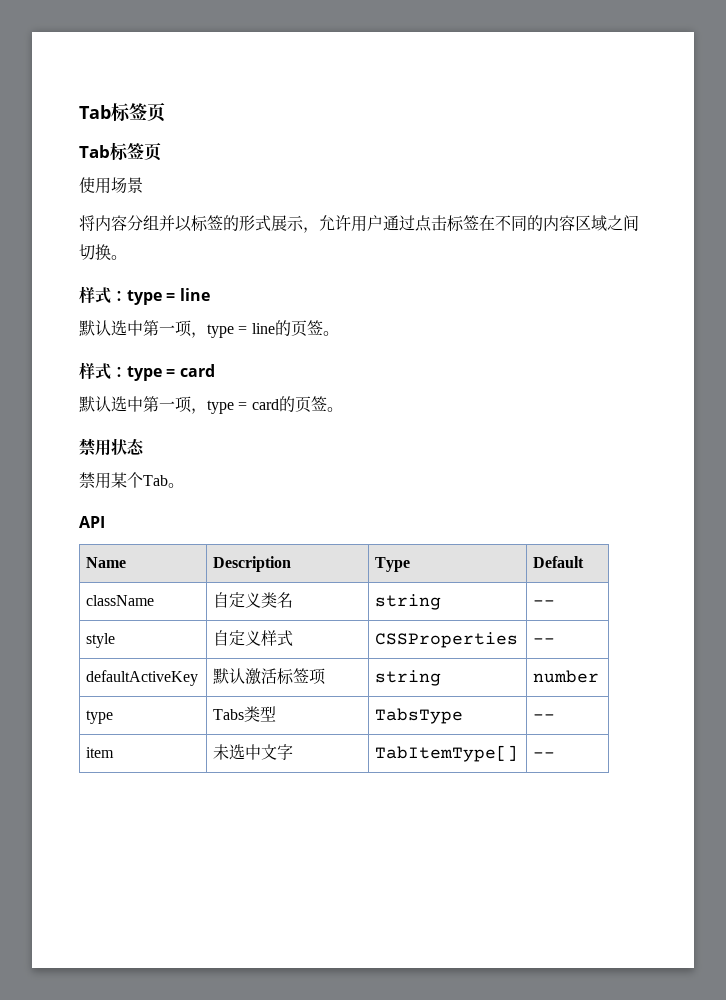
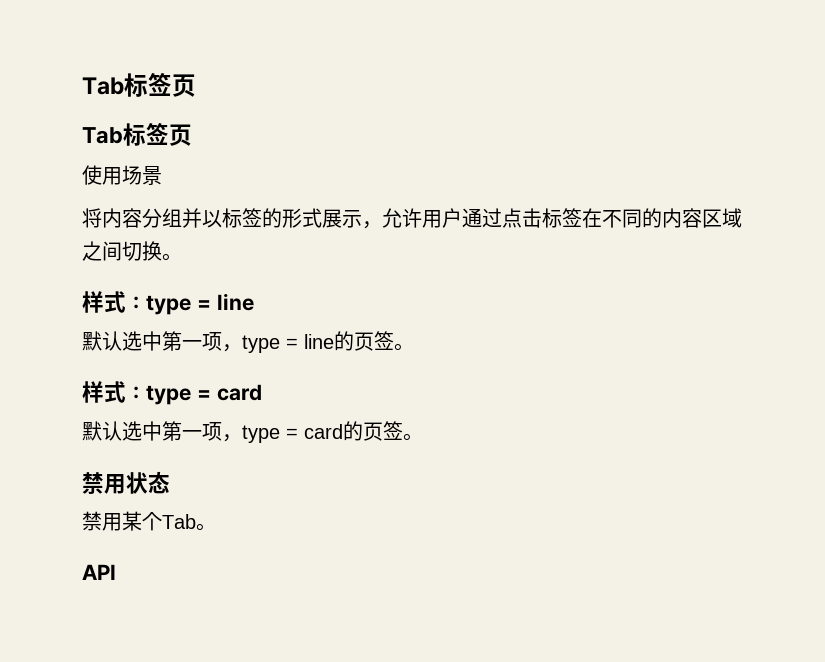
[86,557,127,568] [213,556,292,572] [375,557,411,572] [533,556,585,568] [86,595,155,606] [213,592,294,608] [375,594,442,610] [533,600,556,606] [86,633,116,648] [213,630,294,646] [375,632,519,648] [533,638,556,644] [86,670,199,686] [213,668,327,685] [375,670,442,686] [533,670,600,683] [86,710,114,724] [213,706,277,722] [375,708,464,724] [533,714,556,720] [86,747,115,758] [213,744,294,760] [375,745,519,762] [533,752,556,758] // Name | Description | Type | Default // className | 自定义类名 | string | -- // style | 自定义样式 | CSSProperties | -- // defaultActiveKey | 默认激活标签项 | string | number // type | Tabs类型 | TabsType | -- // item | 未选中文字 | TabItemType[] | -- -> (116, 572) none

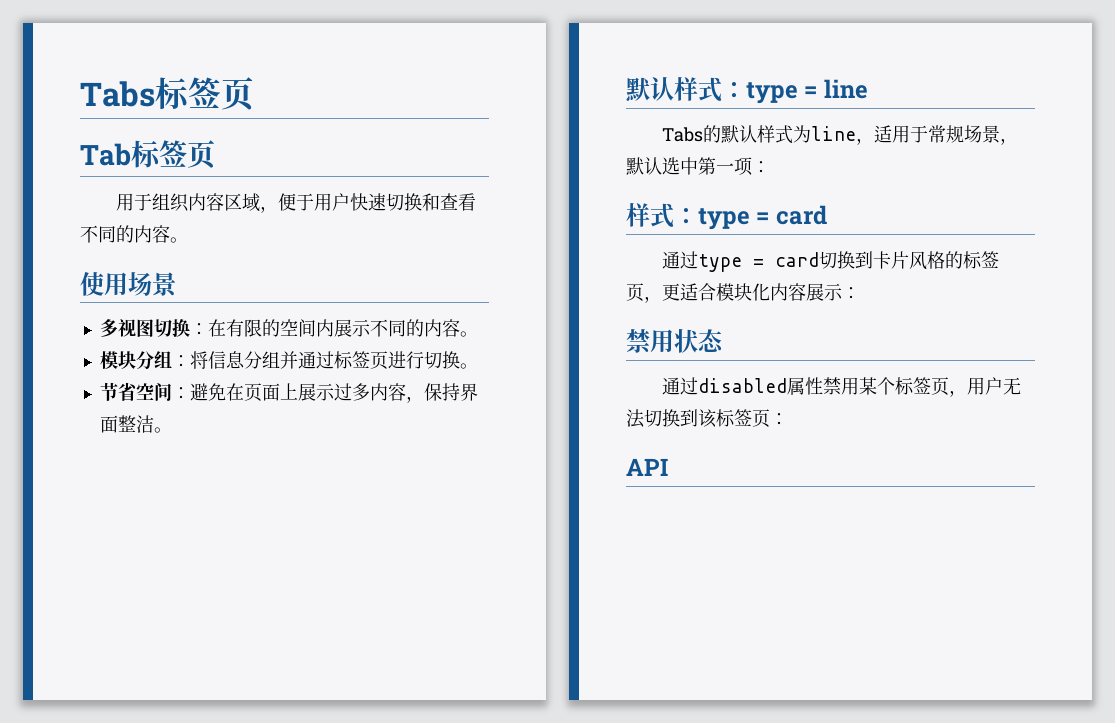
[82,77,124,95] Tab -> [80,81,155,107] Tabs
[82,165,162,185] [82,208,742,229] [82,241,182,261] 使用场景 // 将内容分组并以标签的形式展示，允许用户通过点击标签在不同的内容区域之间切换。 // -> [116,193,477,213] [80,225,188,243] [80,271,177,297] [99,318,478,337] [99,351,478,370] [99,382,478,403] [99,415,172,433] [626,77,674,102] 用于组织内容区域，便于用户快速切换和查看不同的内容。 // 使用场景 // 多视图切换：在有限的空间内展示不同的内容。 // 模块分组：将信息分组并通过标签页进行切换。 // 节省空间：避免在页面上展示过多内容，保持界面整洁。 // 默认
[82,331,414,353] 默认选中第一项，type = line的页签。 -> [662,125,1019,145] [626,157,770,176] Tabs的默认样式为line，适用于常规场景，默认选中第一项：
[82,421,423,443] [82,471,170,494] [82,511,216,531] 默认选中第一项，type = card的页签。 // 禁用状态 // 禁用某个Tab。 -> [662,251,1000,272] [626,283,860,303] [626,329,724,354] [662,377,1022,397] [626,409,788,428] 通过type = card切换到卡片风格的标签页，更适合模块化内容展示： // 禁用状态 // 通过disabled属性禁用某个标签页，用户无法切换到该标签页：

